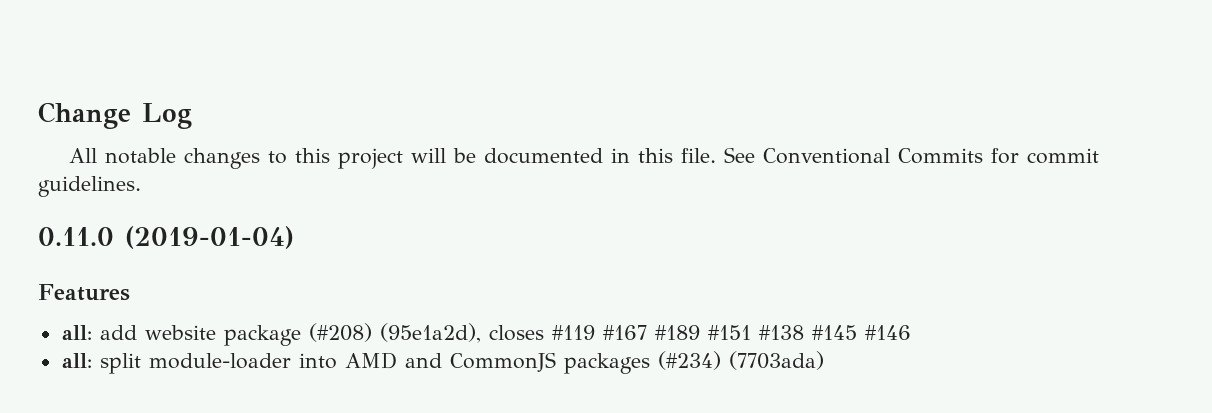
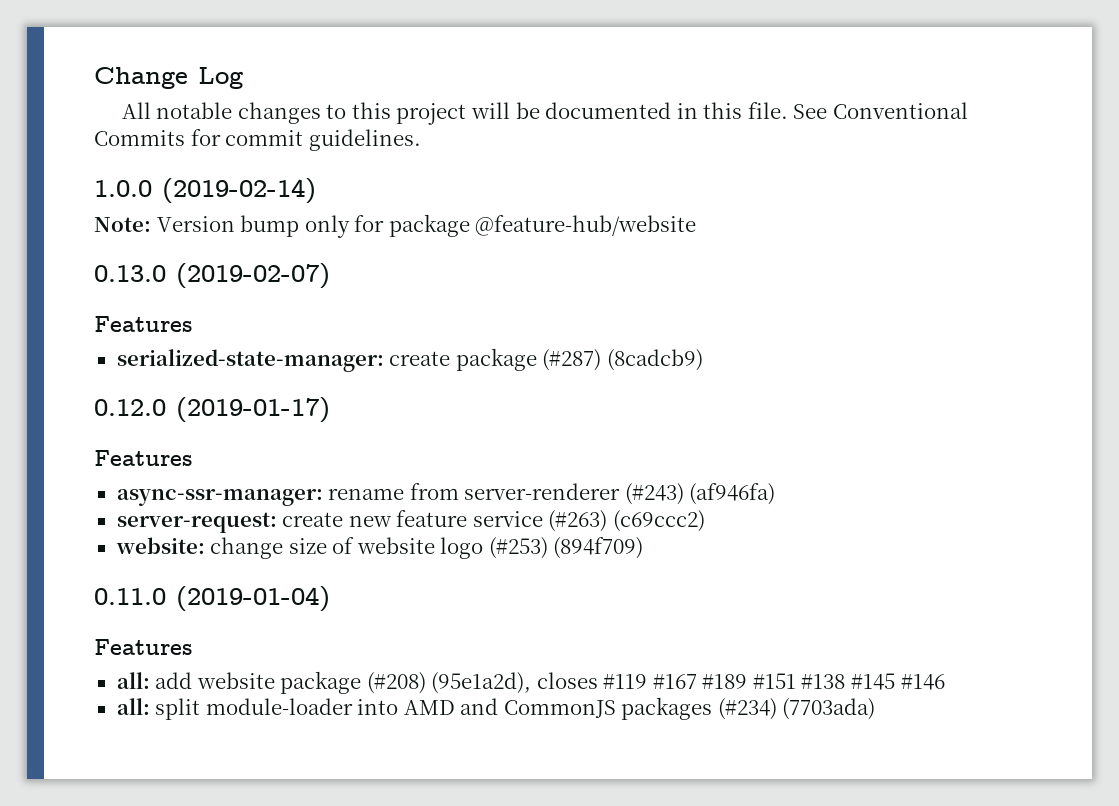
(141, 186) none -> [94,178,316,204] [94,214,697,238] [94,263,330,289] [94,316,192,332] [116,348,703,372] [94,397,330,423] [94,450,192,466] [116,483,776,506] [116,510,705,533] [115,537,644,559] // 1.0.0 (2019-02-14) // Note: Version bump only for package @feature-hub/website // 0.13.0 (2019-02-07) // Features // serialized-state-manager: create package (#287) (8cadcb9) // 0.12.0 (2019-01-17) // Features // async-ssr-manager: rename from server-renderer (#243) (af946fa) // server-request: create new feature service (#263) (c69ccc2) // website: change size of website logo (#253) (894f709)

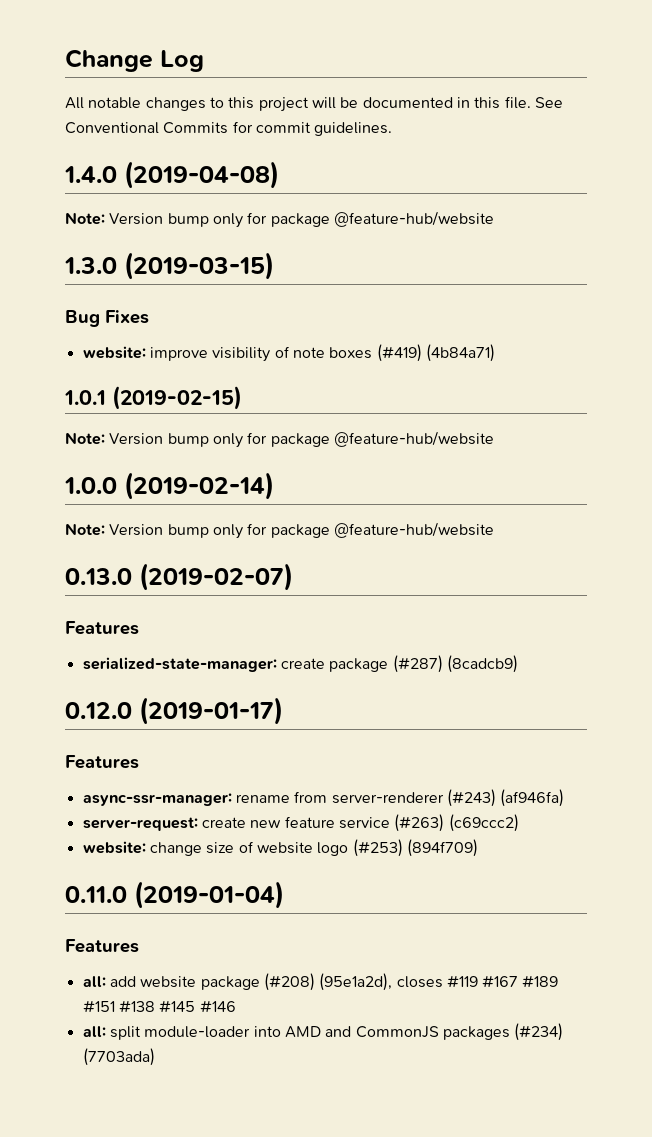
(421, 140) none -> [64,161,279,189] [65,211,494,228] [64,252,274,280] [65,310,149,327] [82,344,495,362] [64,386,242,410] [65,431,494,448] // 1.4.0 (2019-04-08) // Note: Version bump only for package @feature-hub/website // 1.3.0 (2019-03-15) // Bug Fixes // website: improve visibility of note boxes (#419) (4b84a71) // 1.0.1 (2019-02-15) // Note: Version bump only for package @feature-hub/website

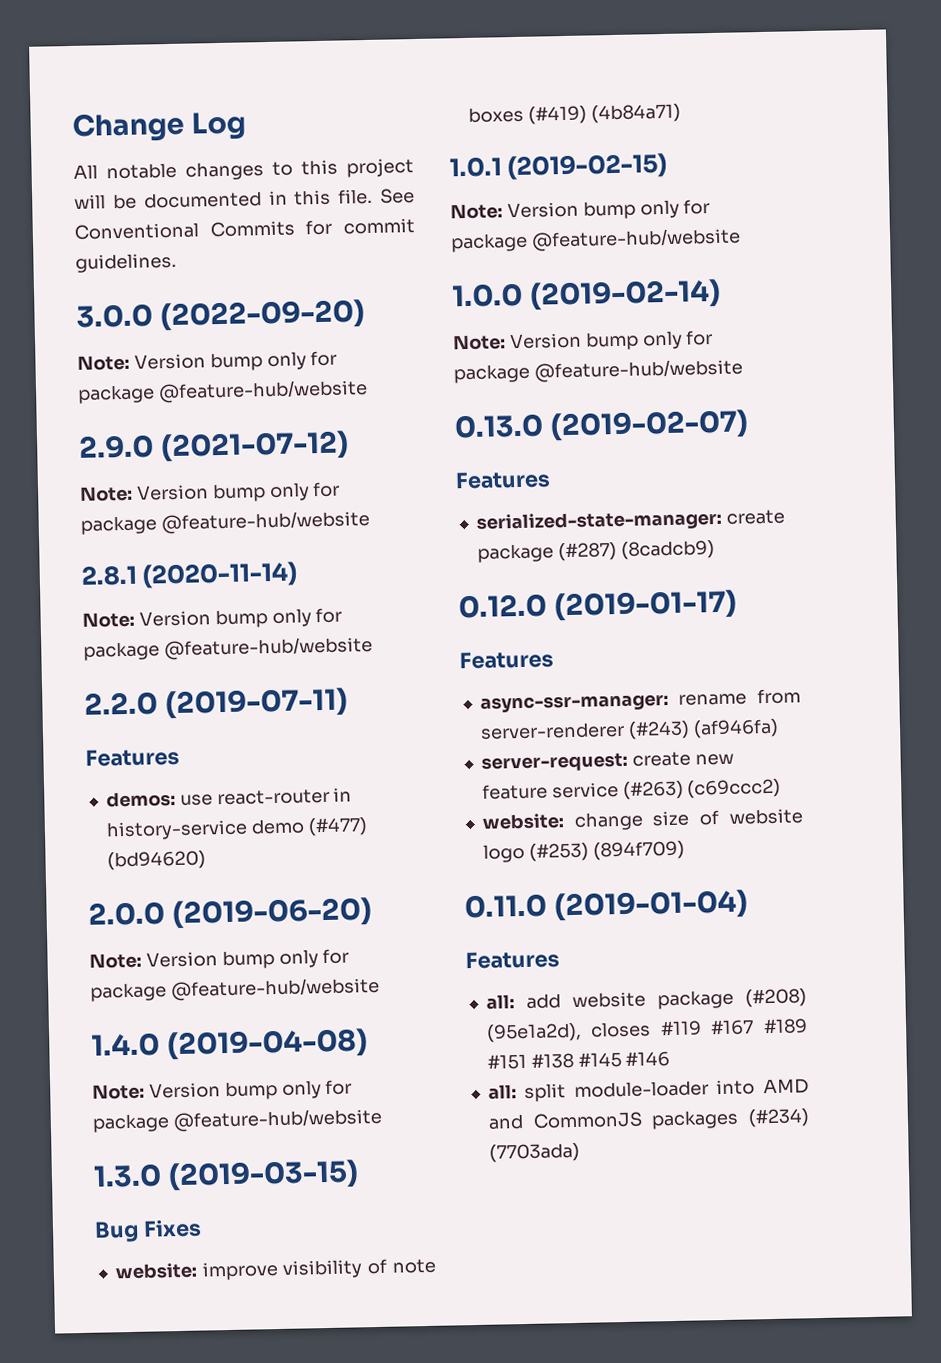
(393, 129) none -> [76,299,365,332] [77,350,338,372] [77,379,368,404] [78,430,349,463] [79,481,341,503] [80,510,370,535] [81,561,299,589] [82,607,343,629] [83,635,373,661] [84,687,348,720] [85,747,180,767] [105,787,353,808] [105,817,368,841] [106,850,206,871] [88,897,372,930] [89,948,350,970] [90,976,380,1002] // 3.0.0 (2022-09-20) // Note: Version bump only for package @feature-hub/website // 2.9.0 (2021-07-12) // Note: Version bump only for package @feature-hub/website // 2.8.1 (2020-11-14) // Note: Version bump only for package @feature-hub/website // 2.2.0 (2019-07-11) // Features // demos: use react-router in history-service demo (#477) (bd94620) // 2.0.0 (2019-06-20) // Note: Version bump only for package @feature-hub/website

